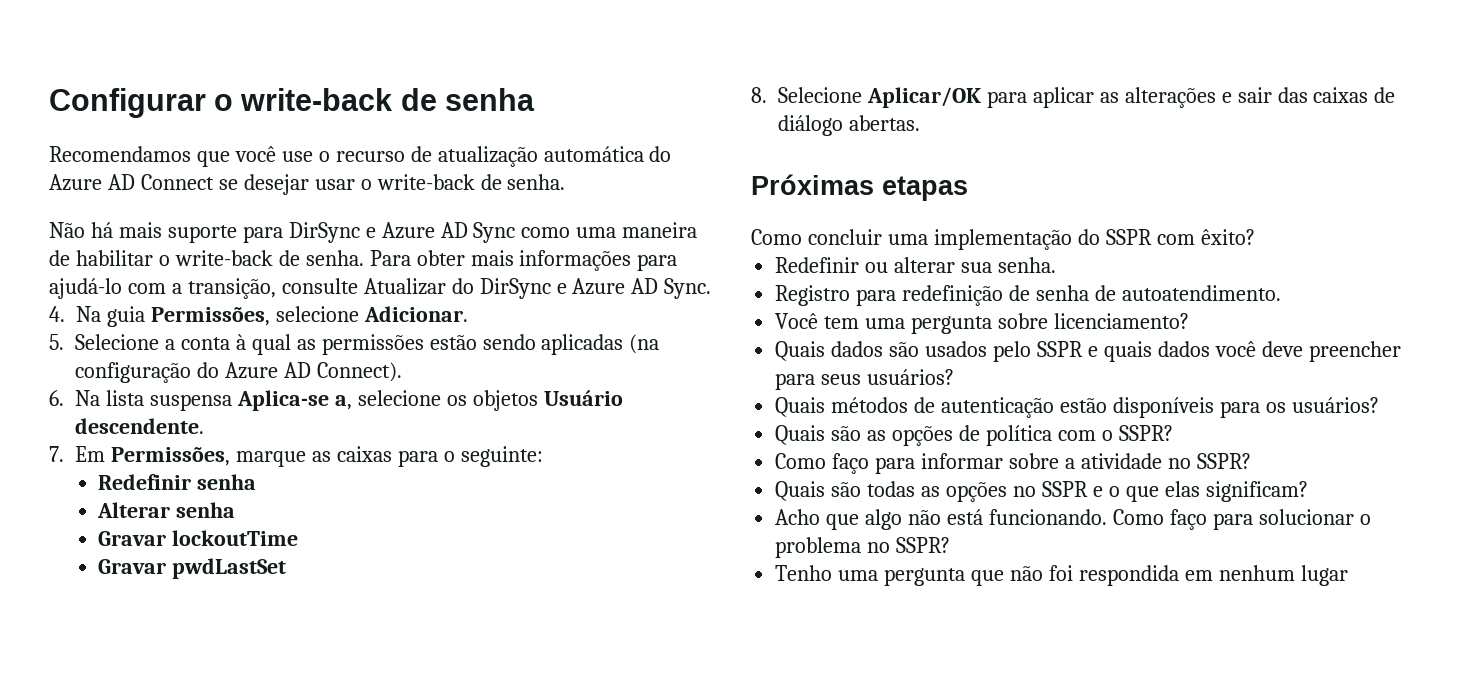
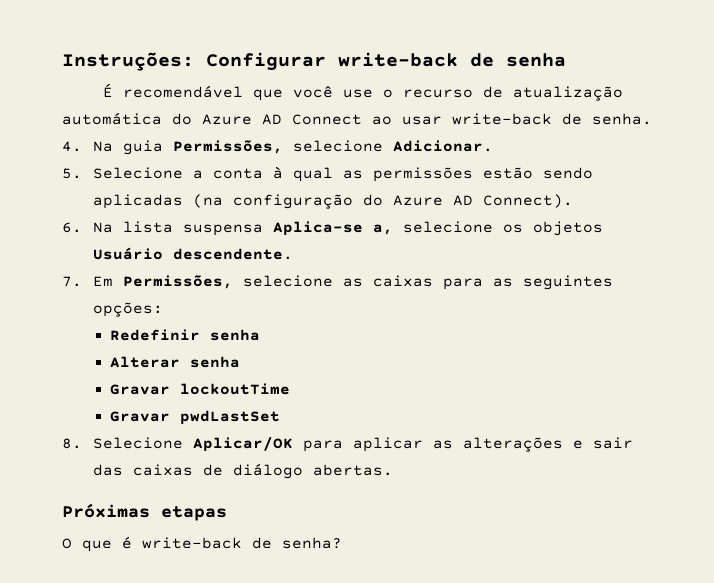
[49,88,234,118] Configurar o -> [62,52,326,71] Instruções: Configurar
[49,146,191,162] Recomendamos -> [103,83,244,98] É recomendável
[218,174,566,195] [49,222,698,243] [49,250,678,271] [49,278,712,299] se desejar usar o write-back de senha. // Não há mais suporte para DirSync e Azure AD Sync como uma maneira de habilitar o write-back de senha. Para obter mais informações para ajudá-lo com a transição, consulte Atualizar do DirSync e Azure AD Sync. -> [372,113,652,125] ao usar write-back de senha.
[235,451,306,467] marque -> [242,275,333,287] selecione
[443,446,543,467] o seguinte: -> [492,275,613,290] [92,302,163,317] as seguintes opções:
[751,229,1255,250] [775,257,1056,273] [775,285,1281,306] [775,313,1189,334] [775,341,1401,362] [775,369,955,390] [775,397,1379,418] [775,425,1173,446] [775,453,1251,474] [775,481,1308,502] [775,509,1371,530] [775,537,951,558] [775,565,1348,586] Como concluir uma implementação do SSPR com êxito? // Redefinir ou alterar sua senha. // Registro para redefinição de senha de autoatendimento. // Você tem uma pergunta sobre licenciamento? // Quais dados são usados pelo SSPR e quais dados você deve preencher para seus usuários? // Quais métodos de autenticação estão disponíveis para os usuários? // Quais são as opções de política com o SSPR? // Como faço para informar sobre a atividade no SSPR? // Quais são todas as opções no SSPR e o que elas significam? // Acho que algo não está funcionando. Como faço para solucionar o problema no SSPR? // Tenho uma pergunta que não foi respondida em nenhum lugar -> [62,536,342,552] O que é write-back de senha?

